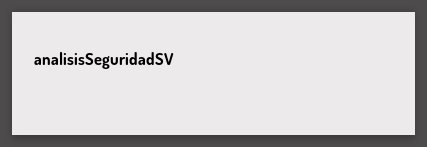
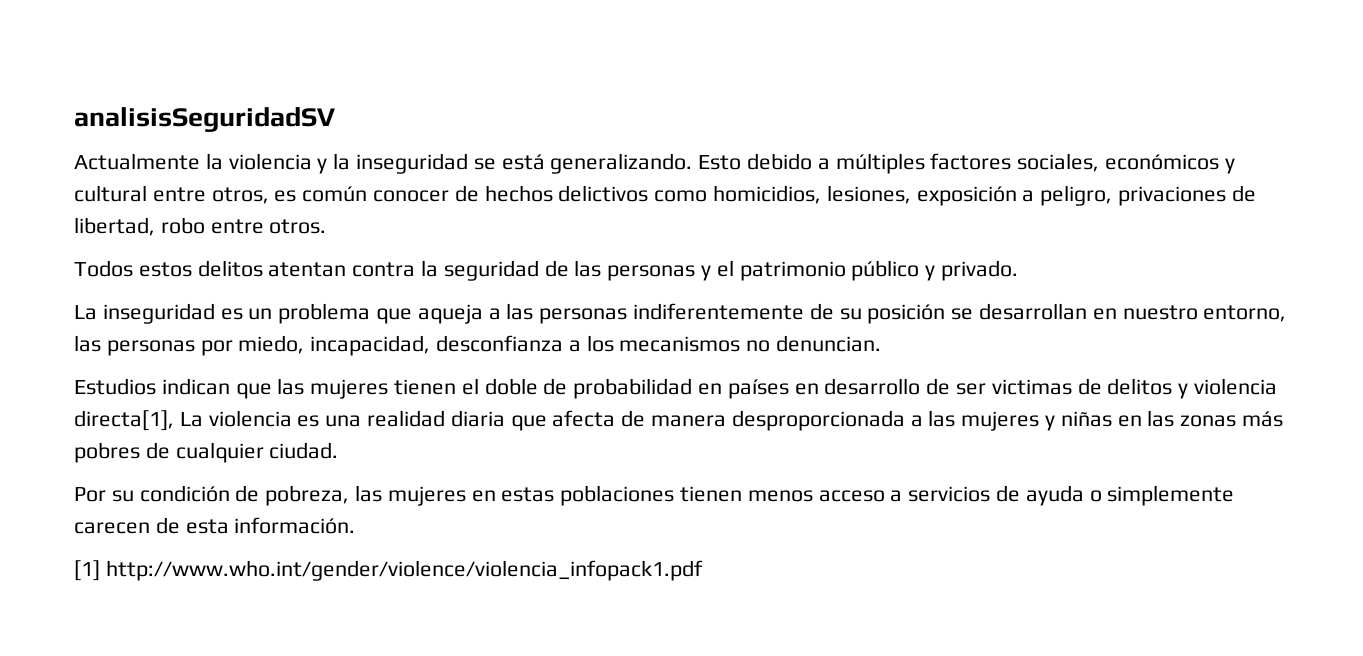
(174, 60) none -> [74,153,1235,174] [74,185,1256,206] [74,217,327,236] [74,260,1019,281] [74,303,1287,324] [74,335,882,356] [74,378,1278,399] [74,410,1284,431] [74,442,339,463] [74,485,1235,506] [74,517,356,534] [74,560,703,581] // Actualmente la violencia y la inseguridad se está generalizando. Esto debido a múltiples factores sociales, económicos y cultural entre otros, es común conocer de hechos delictivos como homicidios, lesiones, exposición a peligro, privaciones de libertad, robo entre otros. // Todos estos delitos atentan contra la seguridad de las personas y el patrimonio público y privado. // La inseguridad es un problema que aqueja a las personas indiferentemente de su posición se desarrollan en nuestro entorno, las personas por miedo, incapacidad, desconfianza a los mecanismos no denuncian. // Estudios indican que las mujeres tienen el doble de probabilidad en países en desarrollo de ser victimas de delitos y violencia directa[1], La violencia es una realidad diaria que afecta de manera desproporcionada a las mujeres y niñas en las zonas más pobres de cualquier ciudad. // Por su condición de pobreza, las mujeres en estas poblaciones tienen menos acceso a servicios de ayuda o simplemente carecen de esta información. // [1] http://www.who.int/gender/violence/violencia_infopack1.pdf

